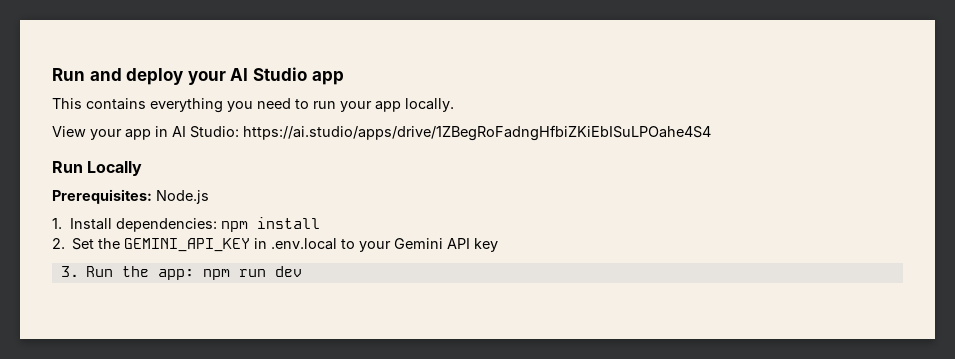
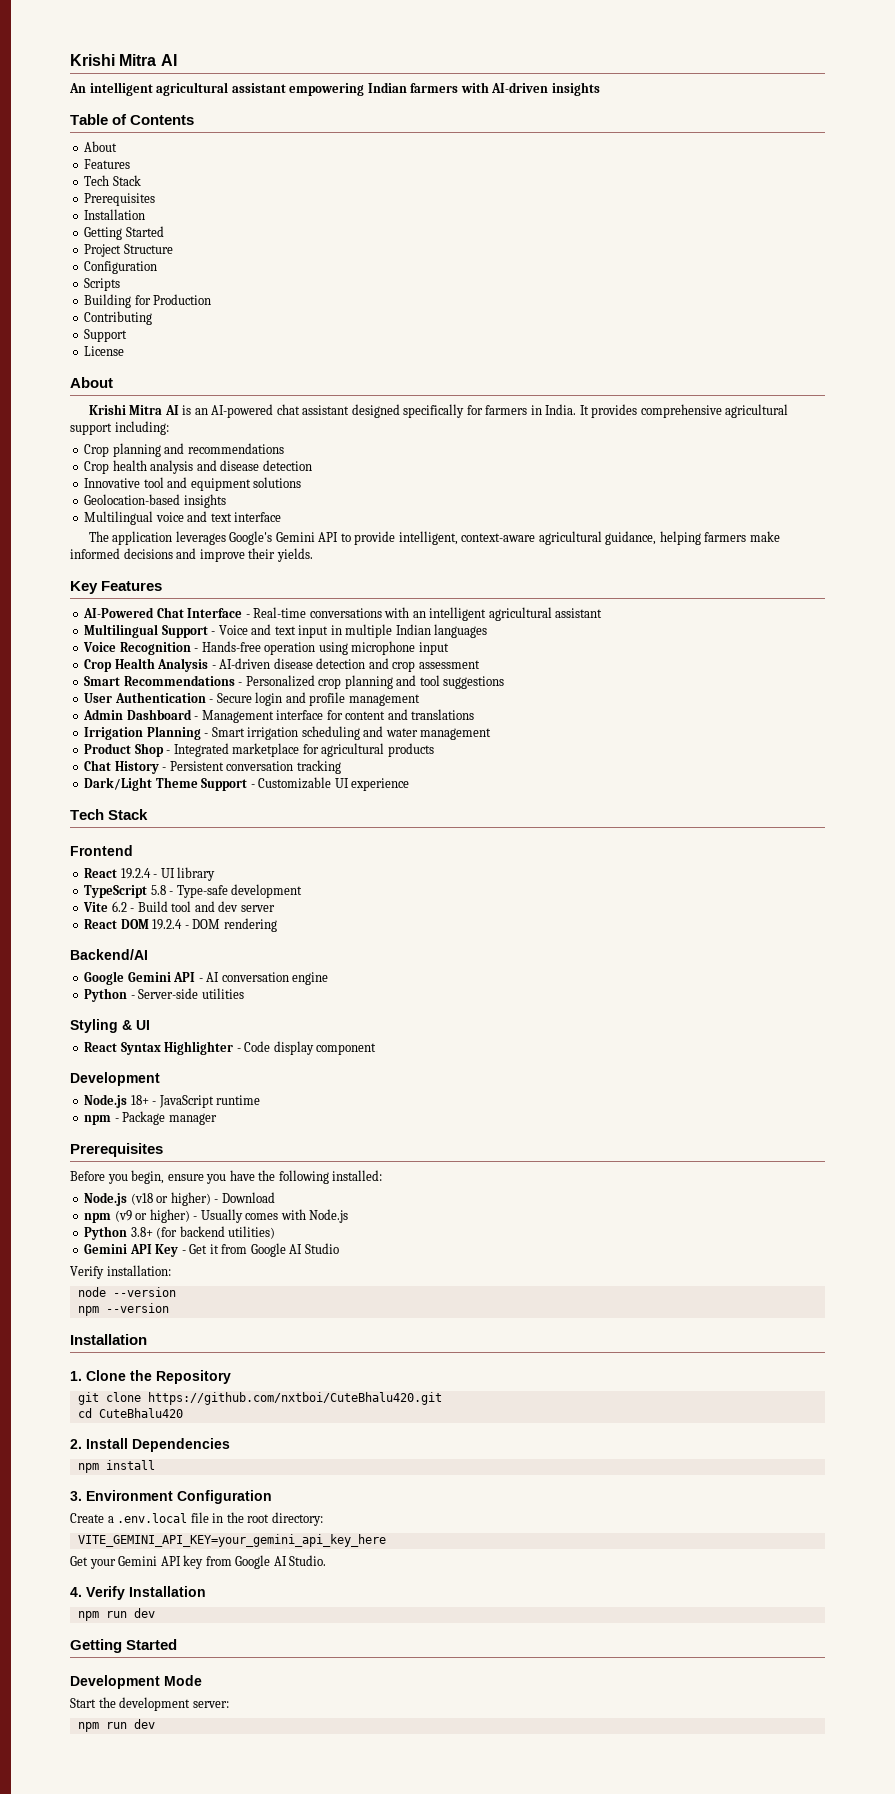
[52,67,344,85] [52,98,454,113] [52,125,711,141] [52,161,143,176] [52,189,209,204] [52,217,321,232] [52,238,499,252] [60,266,194,280] Run and deploy your AI Studio app // This contains everything you need to run your app locally. // View your app in AI Studio: https://ai.studio/apps/drive/1ZBegRoFadngHfbiZKiEbISuLPOahe4S4 // Run Locally // Prerequisites: Node.js // 1. Install dependencies: npm install // 2. Set the GEMINI_API_KEY in .env.local to your Gemini API key // 3. Run the app: -> [70,54,177,66] [69,82,600,96] [70,114,195,125] [84,141,118,152] [84,159,131,169] [84,175,141,186] [84,193,156,206] [84,209,146,220] [84,226,164,240] [84,244,173,257] [84,261,158,274] [84,278,121,291] [84,294,212,308] [84,311,153,325] [84,329,128,342] [84,346,125,356] [70,377,113,388] [88,404,789,418] [70,421,169,435] [84,443,284,457] [84,460,312,474] [84,477,302,491] [84,494,226,508] [84,511,282,525] [88,531,780,545] [70,548,313,562] [70,581,163,594] [83,607,603,621] [84,624,488,638] [83,641,449,655] [84,658,480,672] [84,675,505,689] [84,692,420,706] [83,709,475,723] [84,726,492,740] [84,743,434,757] [84,760,341,774] [84,777,410,791] [70,809,149,820] [70,845,133,856] [84,867,216,881] [84,884,303,898] [83,901,275,912] [84,918,277,932] [70,949,148,960] [84,971,329,985] [84,988,244,1002] [70,1019,150,1033] [84,1041,377,1055] [70,1072,160,1086] [84,1094,261,1108] [84,1111,217,1125] [70,1143,163,1157] [70,1170,383,1184] [84,1192,275,1206] [84,1209,349,1223] [84,1226,276,1240] [84,1243,339,1257] [70,1265,171,1279] [77,1287,176,1297] [77,1303,169,1316] [70,1334,147,1345] [70,1370,231,1384] [77,1392,442,1405] [77,1408,183,1418] [70,1438,230,1452] [77,1460,155,1473] [70,1490,272,1504] [70,1512,323,1526] [77,1534,386,1547] [70,1555,327,1569] [70,1586,206,1600] [77,1608,155,1621] [70,1639,178,1653] [70,1675,202,1689] [70,1697,229,1711] Krishi Mitra AI // An intelligent agricultural assistant empowering Indian farmers with AI-driven insights // Table of Contents // About // Features // Tech Stack // Prerequisites // Installation // Getting Started // Project Structure // Configuration // Scripts // Building for Production // Contributing // Support // License // About // Krishi Mitra AI is an AI-powered chat assistant designed specifically for farmers in India. It provides comprehensive agricultural support including: // Crop planning and recommendations // Crop health analysis and disease detection // Innovative tool and equipment solutions // Geolocation-based insights // Multilingual voice and text interface // The application leverages Google's Gemini API to provide intelligent, context-aware agricultural guidance, helping farmers make informed decisions and improve their yields. // Key Features // AI-Powered Chat Interface - Real-time conversations with an intelligent agricultural assistant // Multilingual Support - Voice and text input in multiple Indian languages // Voice Recognition - Hands-free operation using microphone input // Crop Health Analysis - AI-driven disease detection and crop assessment // Smart Recommendations - Personalized crop planning and tool suggestions // User Authentication - Secure login and profile management // Admin Dashboard - Management interface for content and translations // Irrigation Planning - Smart irrigation scheduling and water management // Product Shop - Integrated marketplace for agricultural products // Chat History - Persistent conversation tracking // Dark/Light Theme Support - Customizable UI experience // Tech Stack // Frontend // React 19.2.4 - UI library // TypeScript 5.8 - Type-safe development // Vite 6.2 - Build tool and dev server // React DOM 19.2.4 - DOM rendering // Backend/AI // Google Gemini API - AI conversation engine // Python - Server-side utilities // Styling & UI // React Syntax Highlighter - Code display component // Development // Node.js 18+ - JavaScript runtime // npm - Package manager // Prerequisites // Before you begin, ensure you have the following installed: // Node.js (v18 or higher) - Download // npm (v9 or higher) - Usually comes with Node.js // Python 3.8+ (for backend utilities) // Gemini API Key - Get it from Google AI Studio // Verify installation: // node --version // npm --version // Installation // 1. Clone the Repository // git clone https://github.com/nxtboi/CuteBhalu420.git // cd CuteBhalu420 // 2. Install Dependencies // npm install // 3. Environment Configuration // Create a .env.local file in the root directory: // VITE_GEMINI_API_KEY=your_gemini_api_key_here // Get your Gemini API key from Google AI Studio. // 4. Verify Installation // npm run dev // Getting Started // Development Mode // Start the development server: //

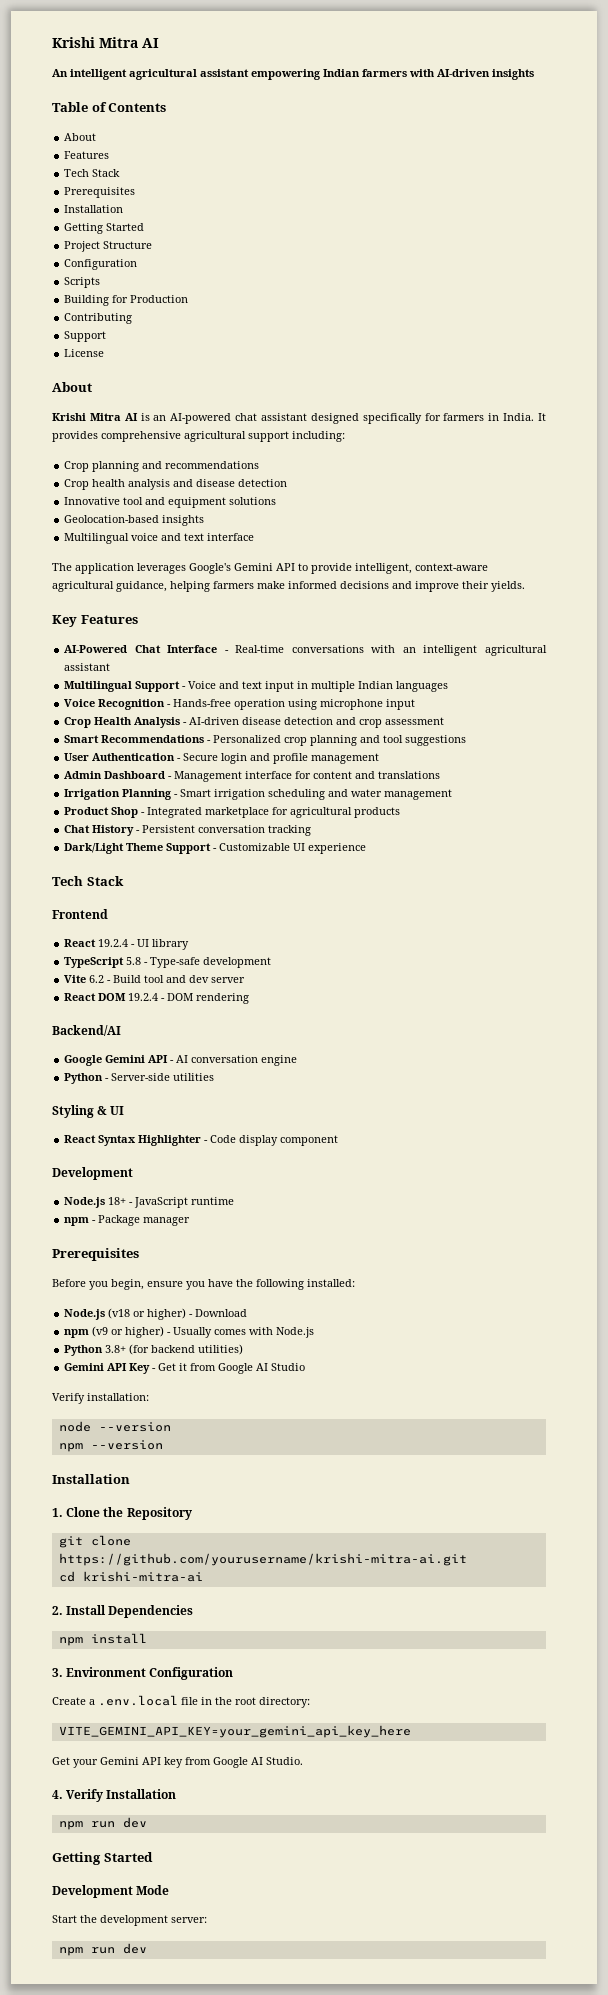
[147,1392,442,1405] https://github.com/nxtboi/CuteBhalu420.git -> [58,1553,467,1566] https://github.com/yourusername/krishi-mitra-ai.git
[98,1408,183,1418] CuteBhalu420 -> [82,1571,203,1582] krishi-mitra-ai

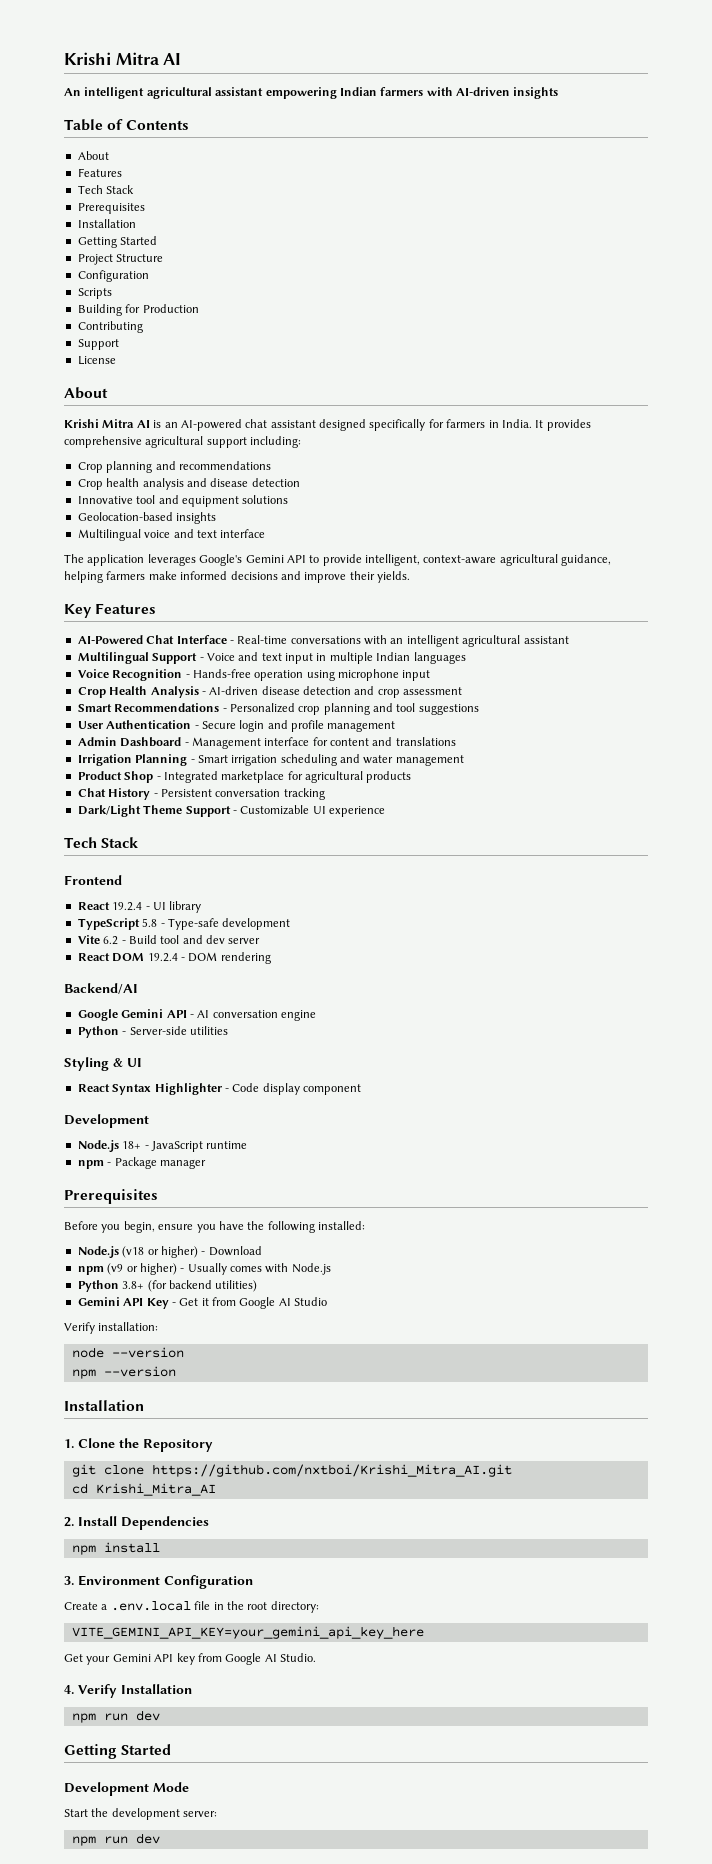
[58,1553,467,1566] https://github.com/yourusername/krishi-mitra-ai.git -> [151,1464,512,1477] https://github.com/nxtboi/Krishi_Mitra_AI.git
[82,1571,203,1582] krishi-mitra-ai -> [95,1483,216,1496] Krishi_Mitra_AI

